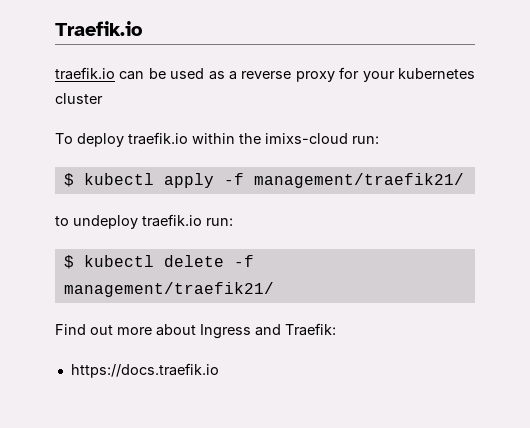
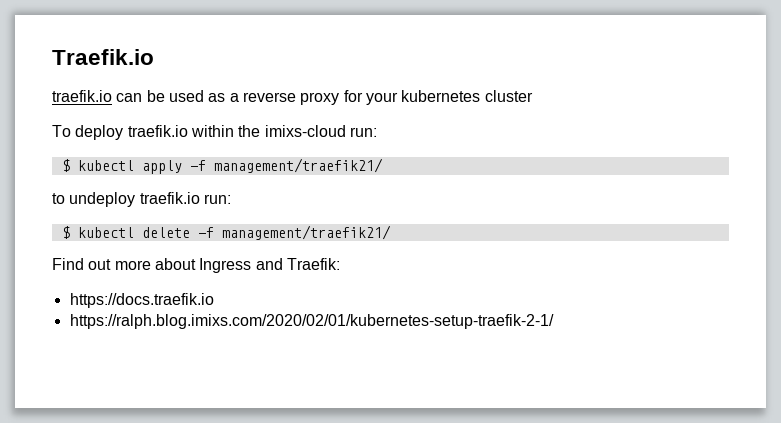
(219, 370) none -> [69,314,554,329] // https://ralph.blog.imixs.com/2020/02/01/kubernetes-setup-traefik-2-1/

